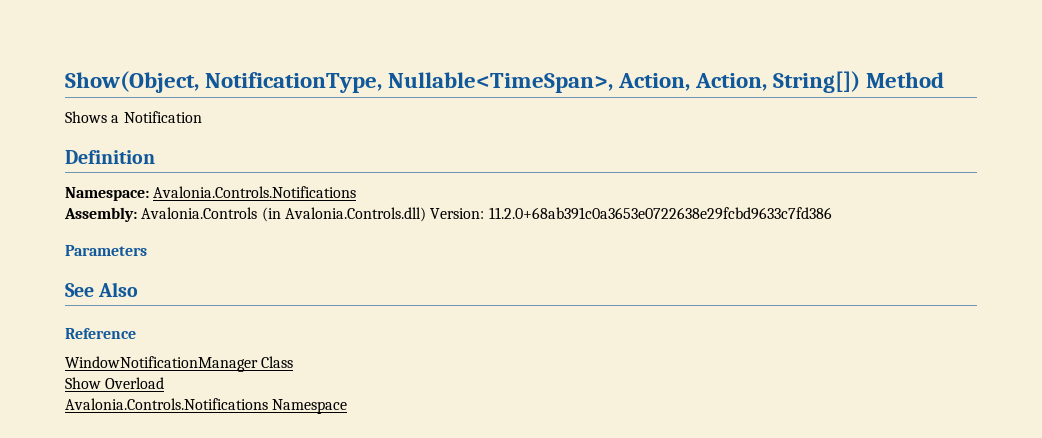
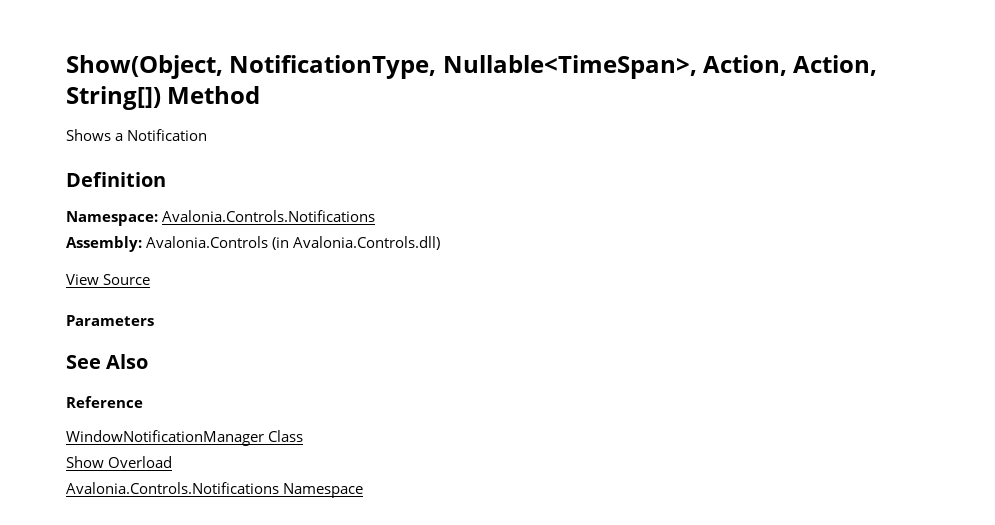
[430,207,832,220] Version: 11.2.0+68ab391c0a3653e0722638e29fcbd9633c7fd386 -> [66,274,151,285] // View Source

